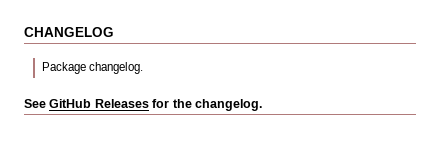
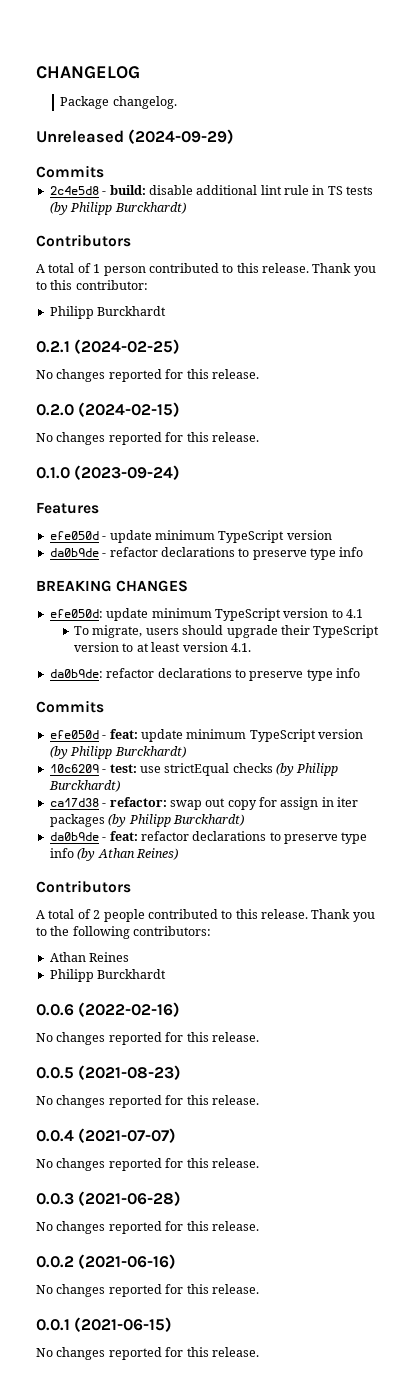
[24,99,262,111] See GitHub Releases for the changelog. -> [36,129,235,144] [36,165,104,178] [49,185,374,195] [49,202,186,215] [36,234,131,247] [36,263,376,276] [36,280,148,290] [49,306,167,319] [36,339,181,354] [36,369,259,382] [36,402,181,417] [36,432,259,445] [36,465,181,480] [36,502,99,514] [49,530,332,543] [49,547,364,560] [36,580,189,592] [49,608,363,621] [74,625,380,638] [74,642,251,652] [49,668,360,681] [36,700,104,713] [49,729,363,742] [49,746,186,759] [49,763,339,776] [48,780,120,792] [49,797,359,810] [49,814,244,827] [49,831,368,844] [49,848,178,861] [36,880,131,893] [36,909,375,922] [36,926,212,939] [49,952,130,962] [49,969,167,982] [36,1002,181,1017] [36,1032,259,1045] [36,1065,182,1080] [36,1095,259,1108] [36,1128,177,1143] [36,1158,259,1171] [36,1191,182,1206] [36,1221,259,1234] [36,1254,177,1269] [36,1284,259,1297] [36,1317,173,1332] [36,1347,259,1360] Unreleased (2024-09-29) // Commits // 2c4e5d8 - build: disable additional lint rule in TS tests (by Philipp Burckhardt) // Contributors // A total of 1 person contributed to this release. Thank you to this contributor: // Philipp Burckhardt // 0.2.1 (2024-02-25) // No changes reported for this release. // 0.2.0 (2024-02-15) // No changes reported for this release. // 0.1.0 (2023-09-24) // Features // efe050d - update minimum TypeScript version // da0b9de - refactor declarations to preserve type info // BREAKING CHANGES // efe050d: update minimum TypeScript version to 4.1 // To migrate, users should upgrade their TypeScript version to at least version 4.1. // da0b9de: refactor declarations to preserve type info // Commits // efe050d - feat: update minimum TypeScript version (by Philipp Burckhardt) // 10c6209 - test: use strictEqual checks (by Philipp Burckhardt) // ca17d38 - refactor: swap out copy for assign in iter packages (by Philipp Burckhardt) // da0b9de - feat: refactor declarations to preserve type info (by Athan Reines) // Contributors // A total of 2 people contributed to this release. Thank you to the following contributors: // Athan Reines // Philipp Burckhardt // 0.0.6 (2022-02-16) // No changes reported for this release. // 0.0.5 (2021-08-23) // No changes reported for this release. // 0.0.4 (2021-07-07) // No changes reported for this release. // 0.0.3 (2021-06-28) // No changes reported for this release. // 0.0.2 (2021-06-16) // No changes reported for this release. // 0.0.1 (2021-06-15) // No changes reported for this release.

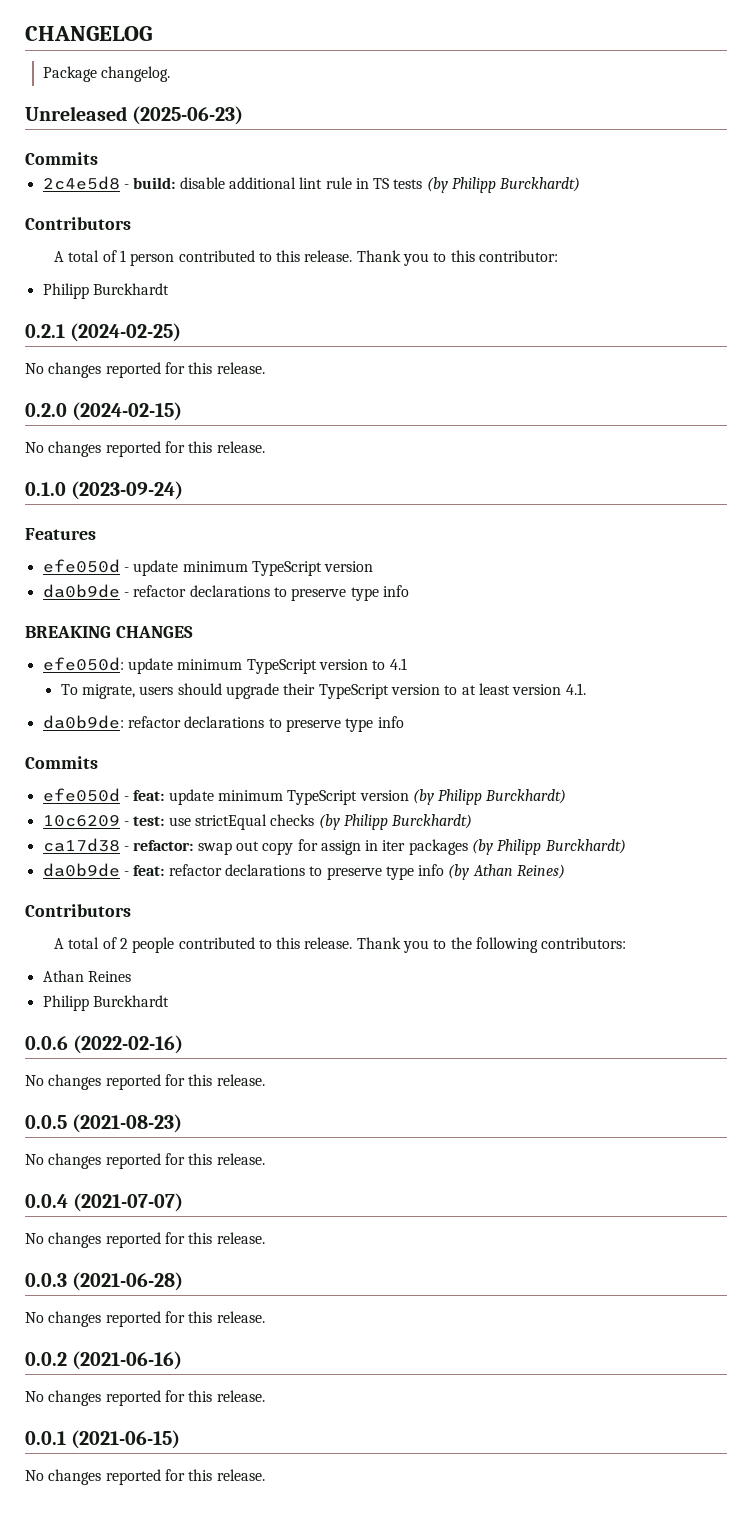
[128,129,235,144] (2024-09-29) -> [132,106,244,125] (2025-06-23)

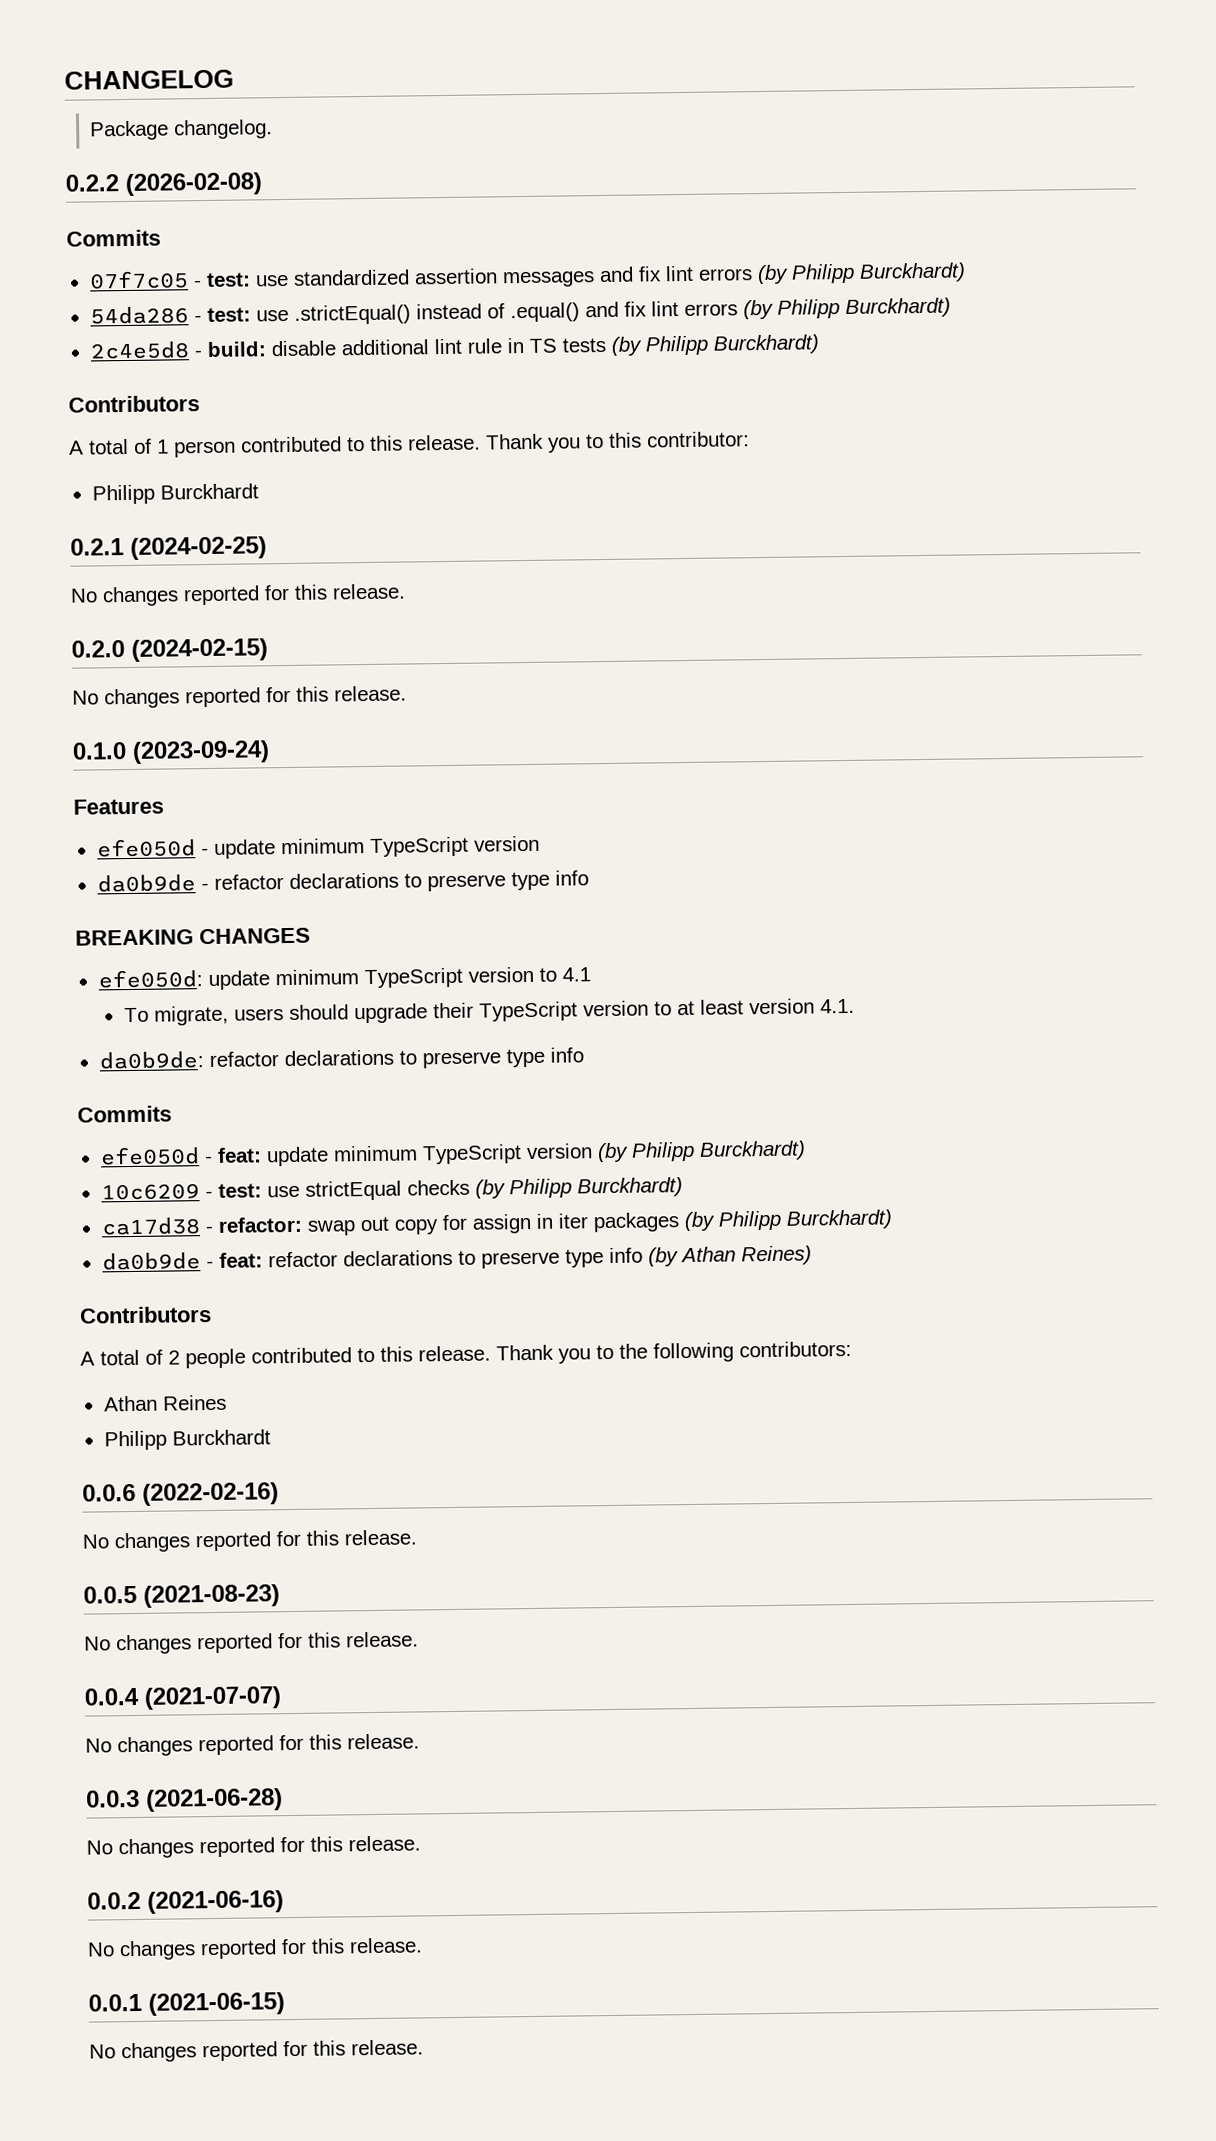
[25,106,244,125] [25,152,98,165] Unreleased (2025-06-23) // Commits -> [65,172,262,196] [66,229,161,247] [88,262,966,290] [89,297,951,325] 0.2.2 (2026-02-08) // Commits // 07f7c05 - test: use standardized assertion messages and fix lint errors (by Philipp Burckhardt) // 54da286 - test: use .strictEqual() instead of .equal() and fix lint errors (by Philipp Burckhardt)

